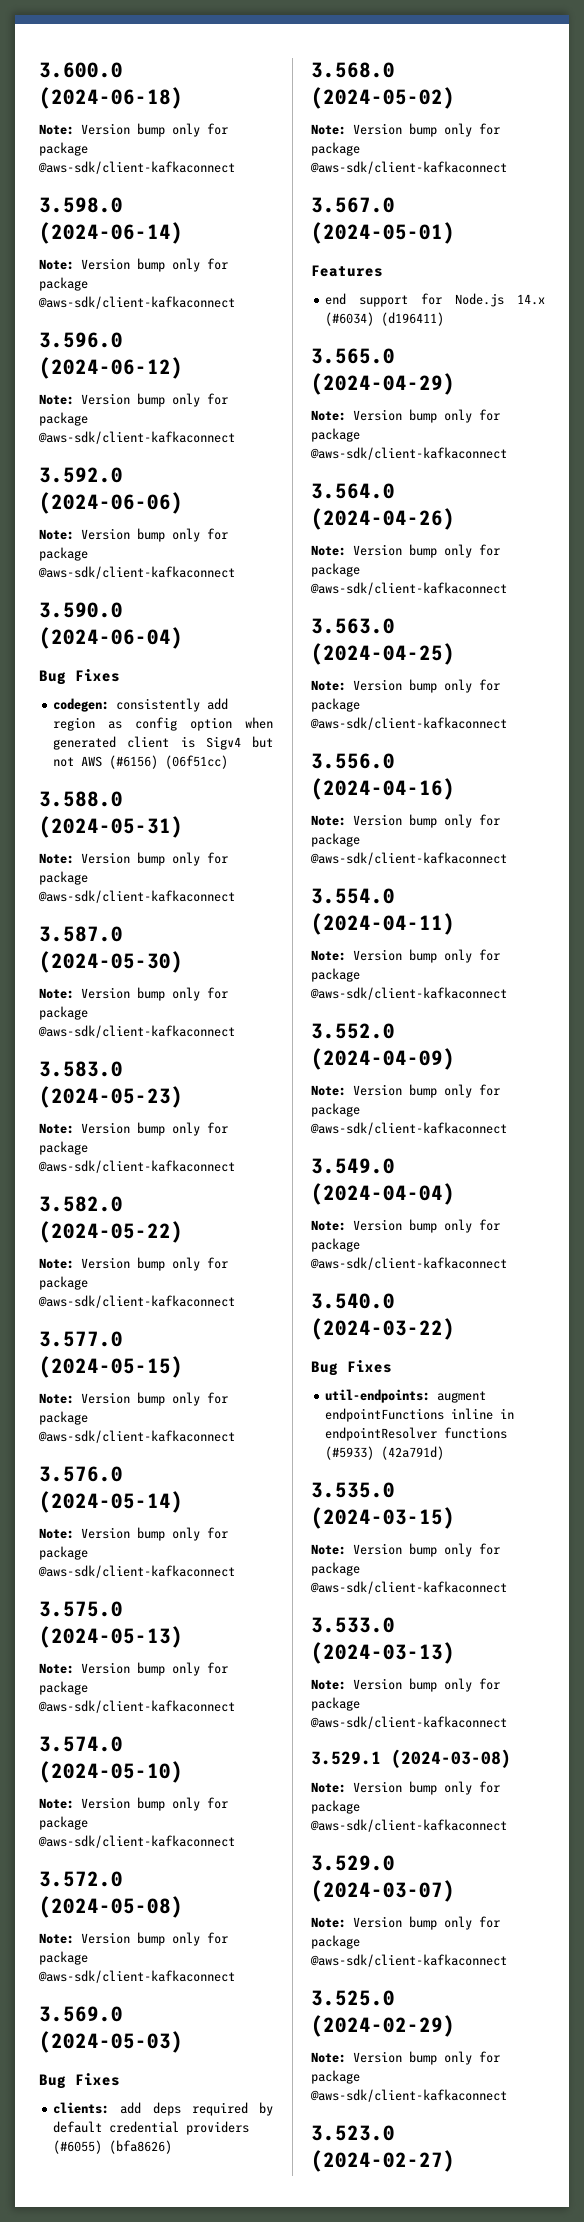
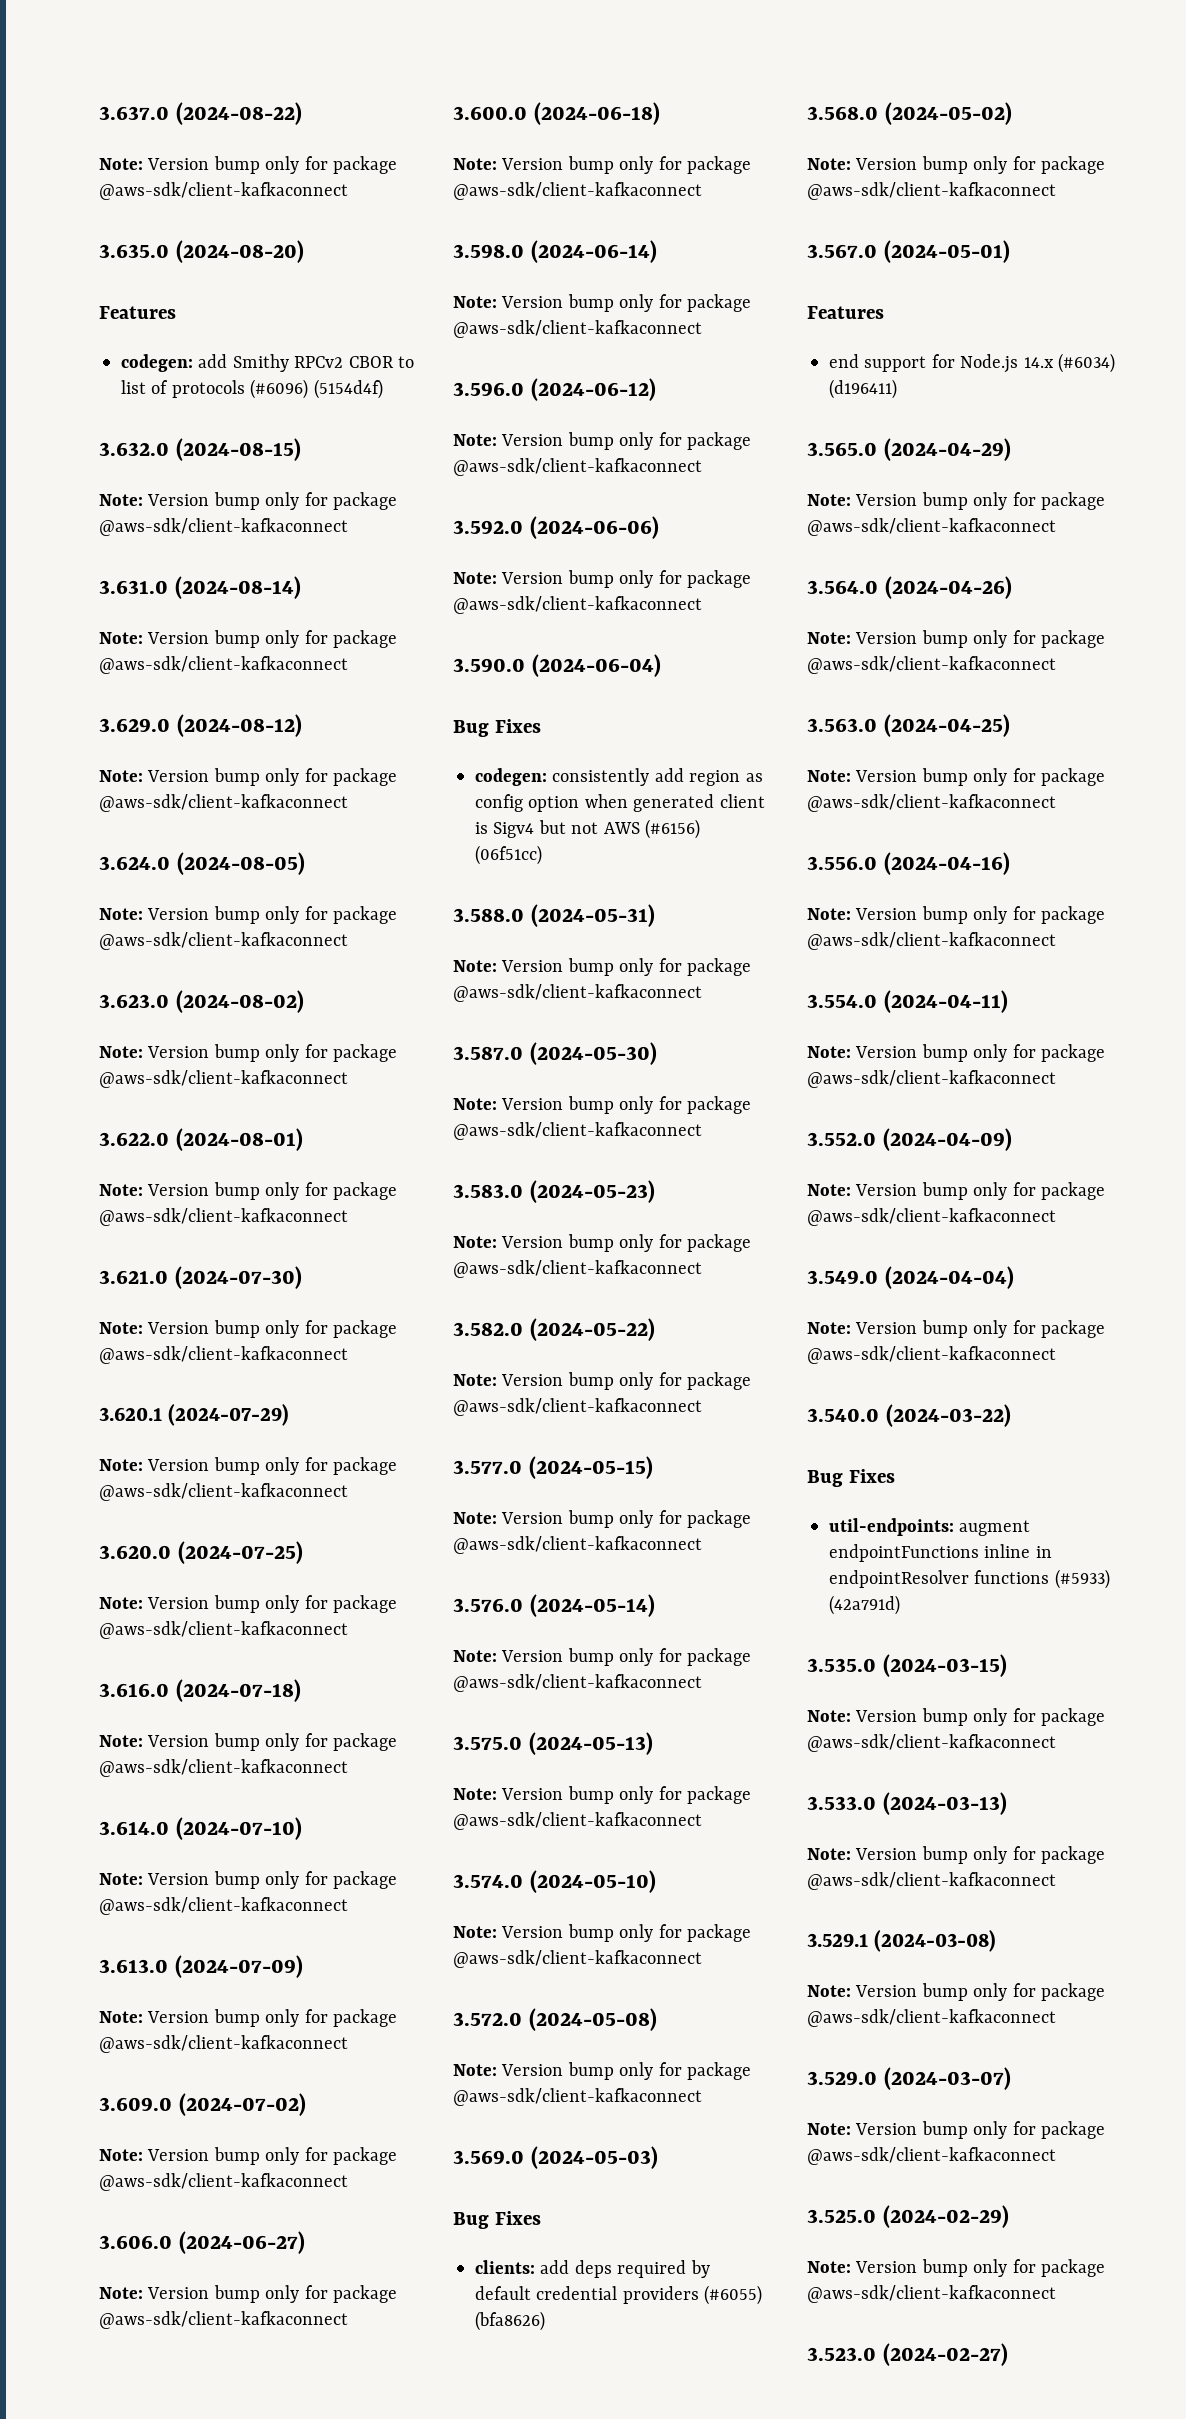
(39, 70) none -> [99,102,302,125] [99,156,397,174] [99,182,348,200] [99,240,304,263] [99,306,176,319] [121,354,414,372] [121,379,383,399] [99,438,301,461] [99,492,397,510] [99,518,348,536] [99,576,301,599] [99,630,397,648] [99,656,348,674] [99,714,302,737] [99,768,397,786] [99,794,348,812] [99,852,305,875] [99,906,397,924] [99,932,348,950] [99,990,304,1013] [99,1044,397,1062] [99,1070,348,1088] [99,1128,303,1151] [99,1182,397,1200] [99,1208,348,1226] [99,1266,302,1289] [99,1320,397,1338] [99,1346,348,1364] [99,1404,290,1426] [99,1457,397,1475] [99,1483,348,1501] [99,1541,303,1564] [99,1595,397,1613] [99,1621,348,1639] [99,1679,301,1702] [99,1733,397,1751] [99,1759,348,1777] [99,1817,302,1840] [99,1871,397,1889] [99,1897,348,1915] [99,1955,303,1978] [99,2009,397,2027] [99,2035,348,2053] [99,2093,306,2116] [99,2147,397,2165] [99,2173,348,2191] [99,2231,305,2254] [99,2285,397,2303] [99,2311,348,2329] 3.637.0 (2024-08-22) // Note: Version bump only for package @aws-sdk/client-kafkaconnect // 3.635.0 (2024-08-20) // Features // codegen: add Smithy RPCv2 CBOR to list of protocols (#6096) (5154d4f) // 3.632.0 (2024-08-15) // Note: Version bump only for package @aws-sdk/client-kafkaconnect // 3.631.0 (2024-08-14) // Note: Version bump only for package @aws-sdk/client-kafkaconnect // 3.629.0 (2024-08-12) // Note: Version bump only for package @aws-sdk/client-kafkaconnect // 3.624.0 (2024-08-05) // Note: Version bump only for package @aws-sdk/client-kafkaconnect // 3.623.0 (2024-08-02) // Note: Version bump only for package @aws-sdk/client-kafkaconnect // 3.622.0 (2024-08-01) // Note: Version bump only for package @aws-sdk/client-kafkaconnect // 3.621.0 (2024-07-30) // Note: Version bump only for package @aws-sdk/client-kafkaconnect // 3.620.1 (2024-07-29) // Note: Version bump only for package @aws-sdk/client-kafkaconnect // 3.620.0 (2024-07-25) // Note: Version bump only for package @aws-sdk/client-kafkaconnect // 3.616.0 (2024-07-18) // Note: Version bump only for package @aws-sdk/client-kafkaconnect // 3.614.0 (2024-07-10) // Note: Version bump only for package @aws-sdk/client-kafkaconnect // 3.613.0 (2024-07-09) // Note: Version bump only for package @aws-sdk/client-kafkaconnect // 3.609.0 (2024-07-02) // Note: Version bump only for package @aws-sdk/client-kafkaconnect // 3.606.0 (2024-06-27) // Note: Version bump only for package @aws-sdk/client-kafkaconnect //

